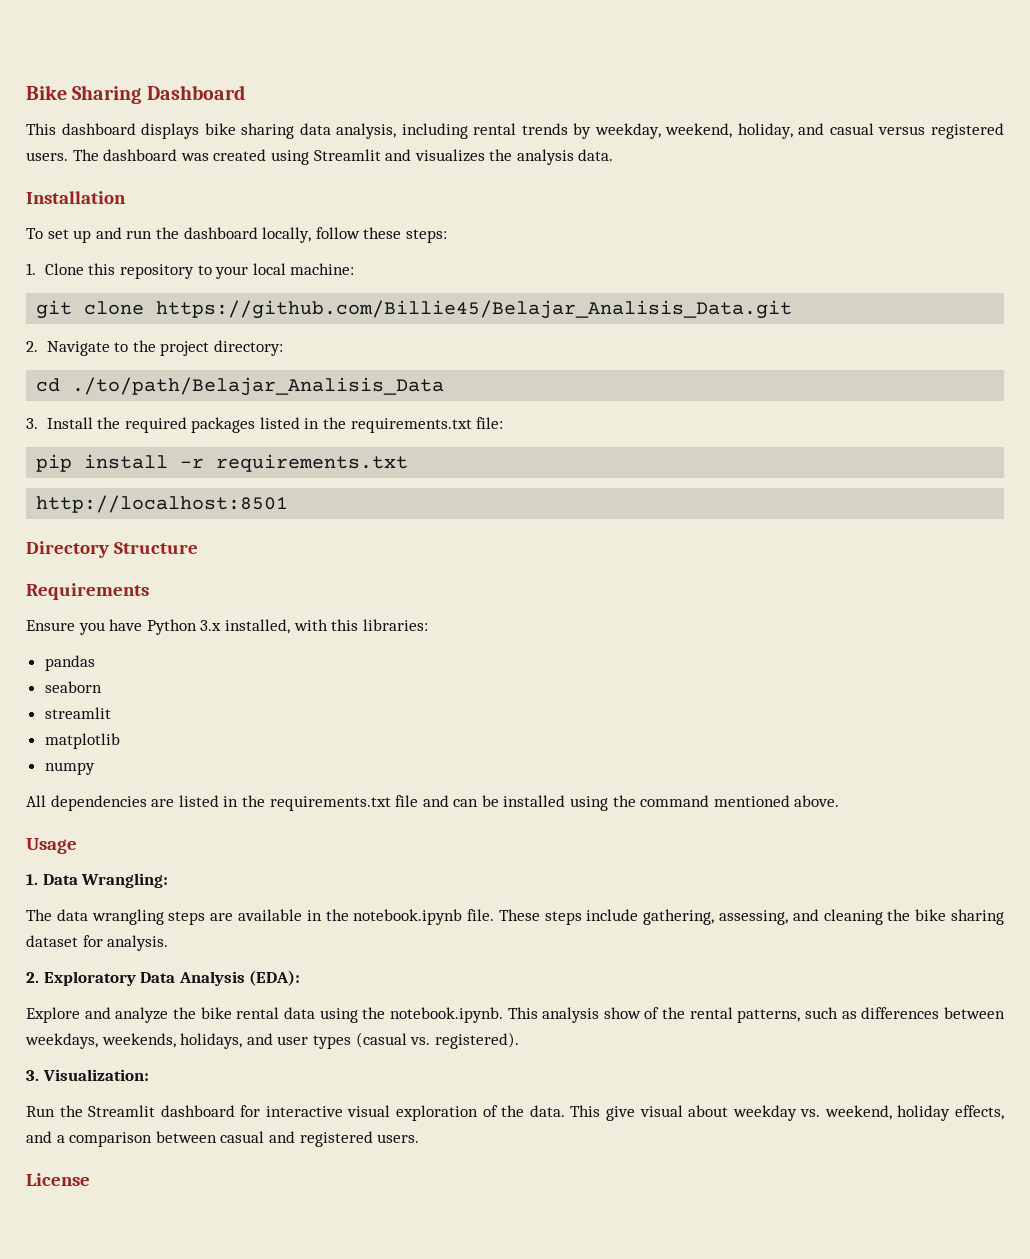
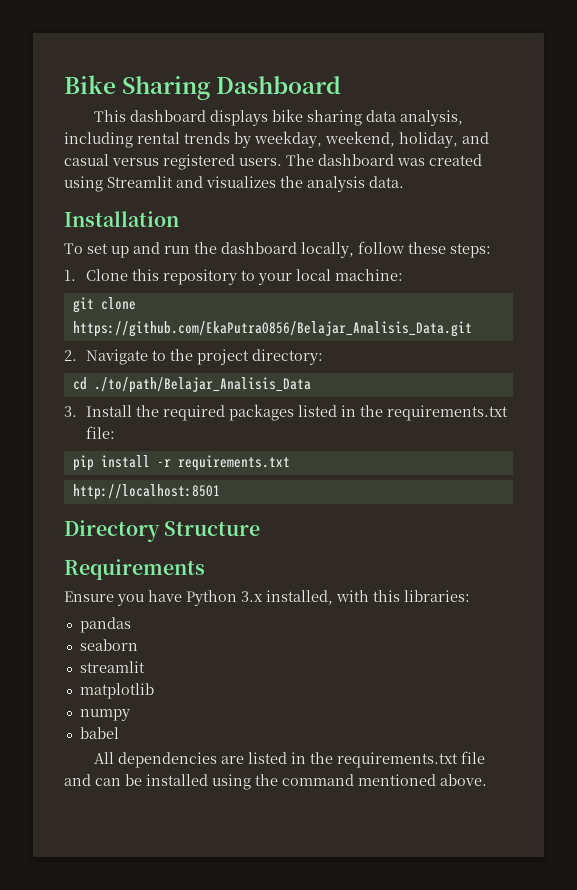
[156,300,793,319] https://github.com/Billie45/Belajar_Analisis_Data.git -> [72,321,472,337] https://github.com/EkaPutra0856/Belajar_Analisis_Data.git
(95, 768) none -> [79,727,119,739] // babel
[26,838,77,854] [26,873,169,888] [26,909,1004,925] [26,935,169,951] [26,970,301,986] [26,1007,1005,1023] [25,1032,519,1049] [26,1069,149,1081] [26,1105,1004,1121] [26,1131,420,1147] [26,1173,90,1186] // Usage // 1. Data Wrangling: // The data wrangling steps are available in the notebook.ipynb file. These steps include gathering, assessing, and cleaning the bike sharing dataset for analysis. // 2. Exploratory Data Analysis (EDA): // Explore and analyze the bike rental data using the notebook.ipynb. This analysis show of the rental patterns, such as differences between weekdays, weekends, holidays, and user types (casual vs. registered). // 3. Visualization: // Run the Streamlit dashboard for interactive visual exploration of the data. This give visual about weekday vs. weekend, holiday effects, and a comparison between casual and registered users. // License -> (487, 780) none

